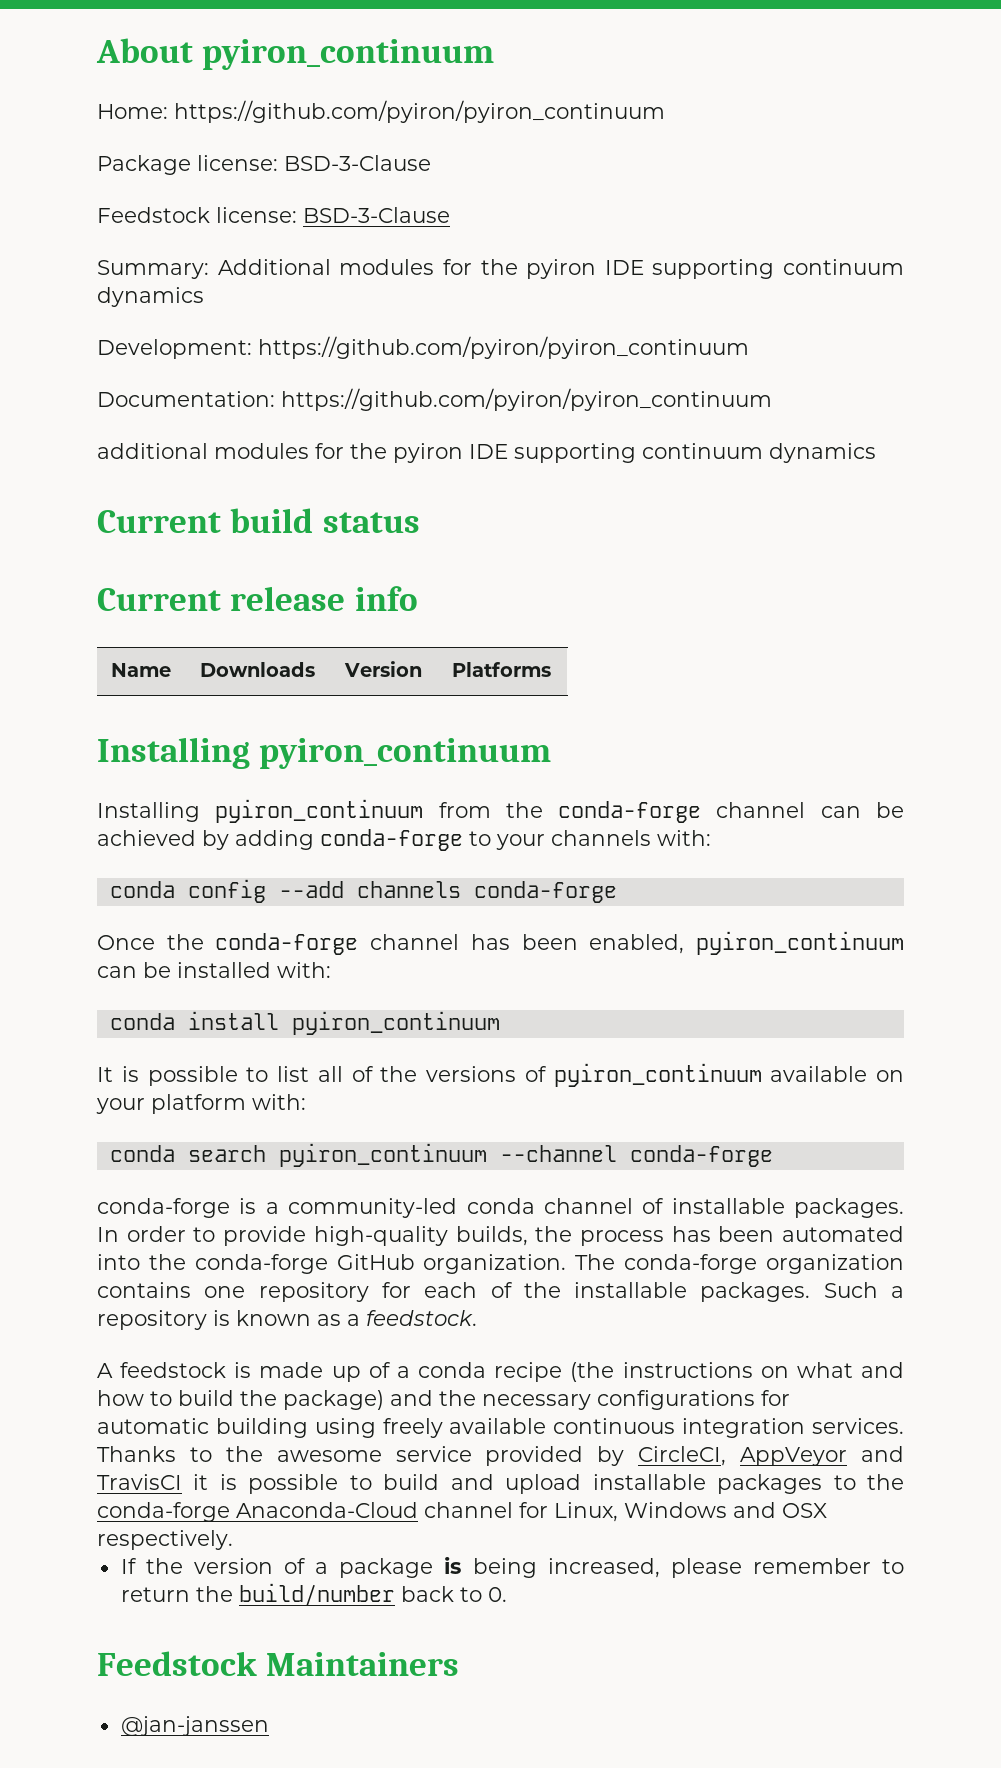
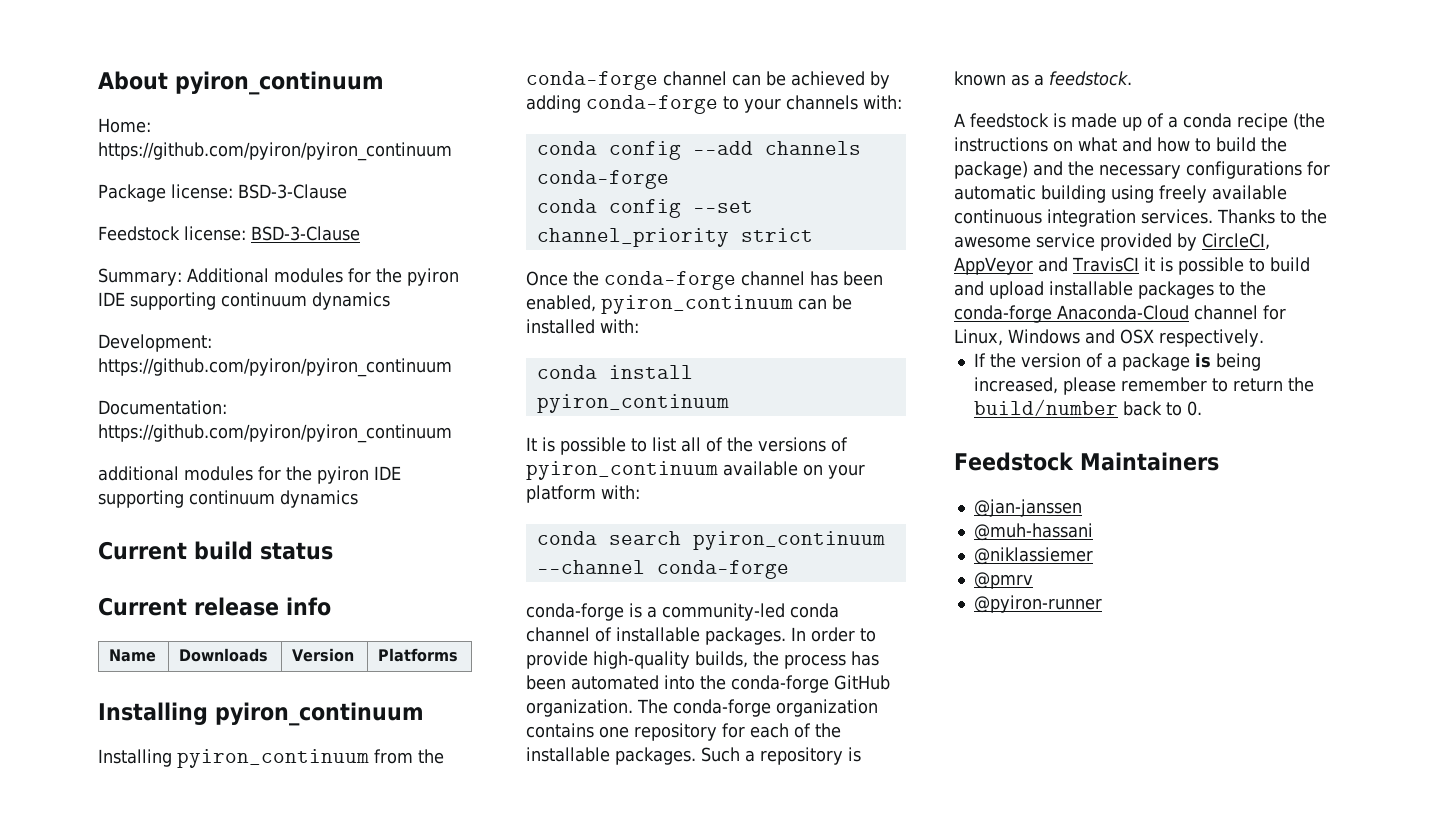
(617, 892) none -> [536,199,753,218] [536,228,813,247] // conda config --set channel_priority strict
(269, 1726) none -> [973,523,1093,541] [973,547,1093,565] [973,572,1033,589] [973,595,1102,613] // @muh-hassani // @niklassiemer // @pmrv // @pyiron-runner

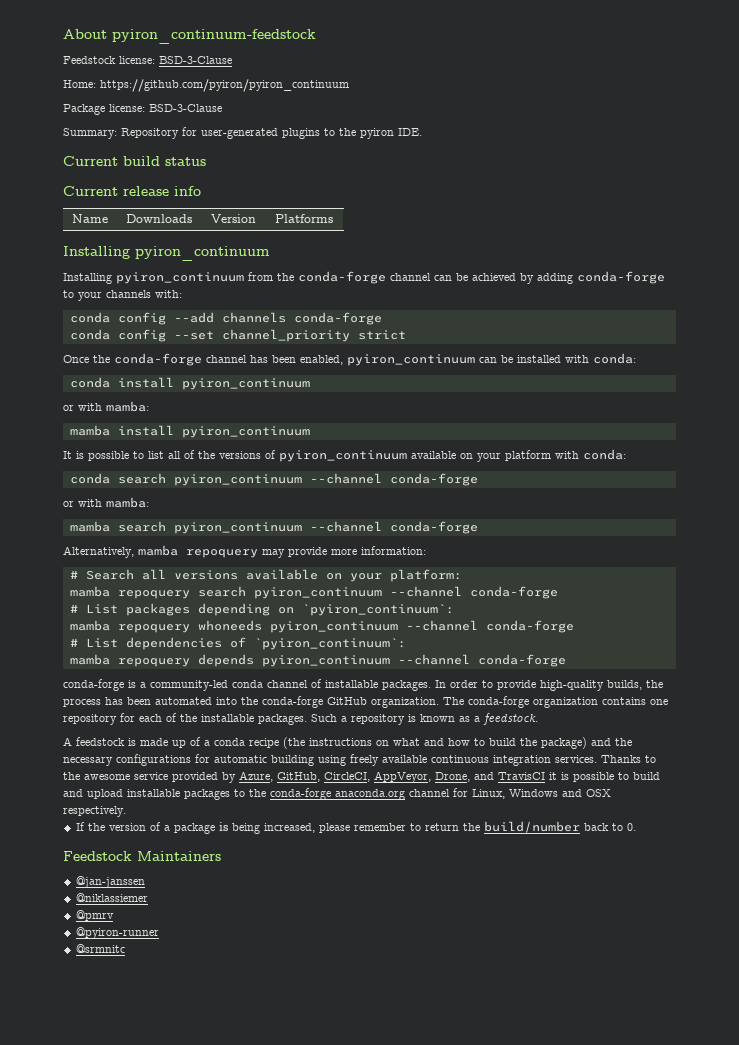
[175,71,384,95] pyiron_continuum -> [112,29,316,44] [63,56,232,64] pyiron_continuum-feedstock // Feedstock license: BSD-3-Clause
[98,226,360,241] [98,268,459,286] [98,292,390,310] [98,334,212,352] [98,358,452,377] [98,400,227,415] [98,424,452,443] [98,466,401,484] [98,490,358,508] Feedstock license: BSD-3-Clause // Summary: Additional modules for the pyiron IDE supporting continuum dynamics // Development: https://github.com/pyiron/pyiron_continuum // Documentation: https://github.com/pyiron/pyiron_continuum // additional modules for the pyiron IDE supporting continuum dynamics -> [63,127,422,139] Summary: Repository for user-generated plugins to the pyiron IDE.
[600,319,639,333] with: -> [565,353,636,364] with conda:
(729, 403) none -> [63,401,149,412] [69,425,310,438] // or with mamba: // mamba install pyiron_continuum
[601,485,640,499] with: -> [555,449,626,460] with conda:
(789, 569) none -> [63,497,149,508] [69,521,478,534] [63,545,426,558] [69,569,462,582] [69,586,558,599] [69,603,454,616] [69,620,574,633] [69,637,406,650] [69,654,566,667] // or with mamba: // mamba search pyiron_continuum --channel conda-forge // Alternatively, mamba repoquery may provide more information: // # Search all versions available on your platform: // mamba repoquery search pyiron_continuum --channel conda-forge // # List packages depending on `pyiron_continuum`: // mamba repoquery whoneeds pyiron_continuum --channel conda-forge // # List dependencies of `pyiron_continuum`: // mamba repoquery depends pyiron_continuum --channel conda-forge
[1202,233,1270,250] [954,257,1033,275] CircleCI, AppVeyor -> [239,771,470,783] Azure, GitHub, CircleCI, AppVeyor, Drone,
[1057,305,1189,320] Anaconda-Cloud -> [335,789,405,800] anaconda.org
[973,523,1093,541] // @muh-hassani -> (145, 882) none
(1102, 604) none -> [75,944,125,953] // @srmnitc

